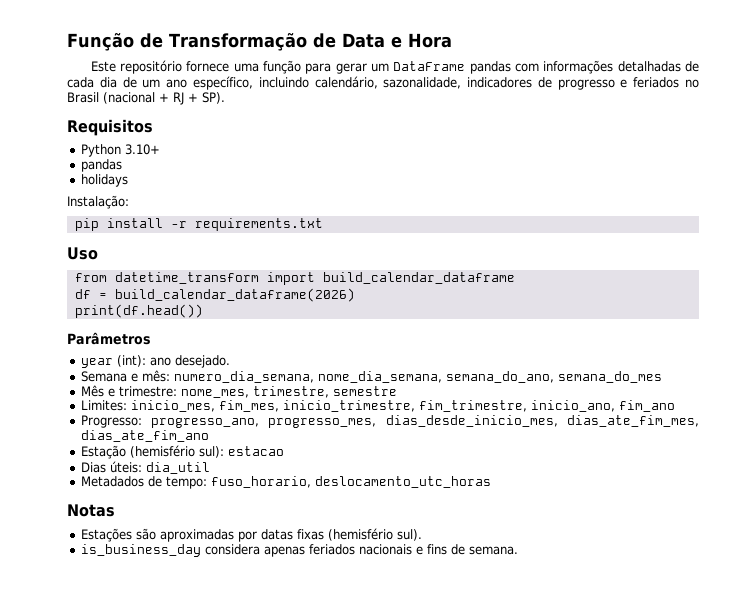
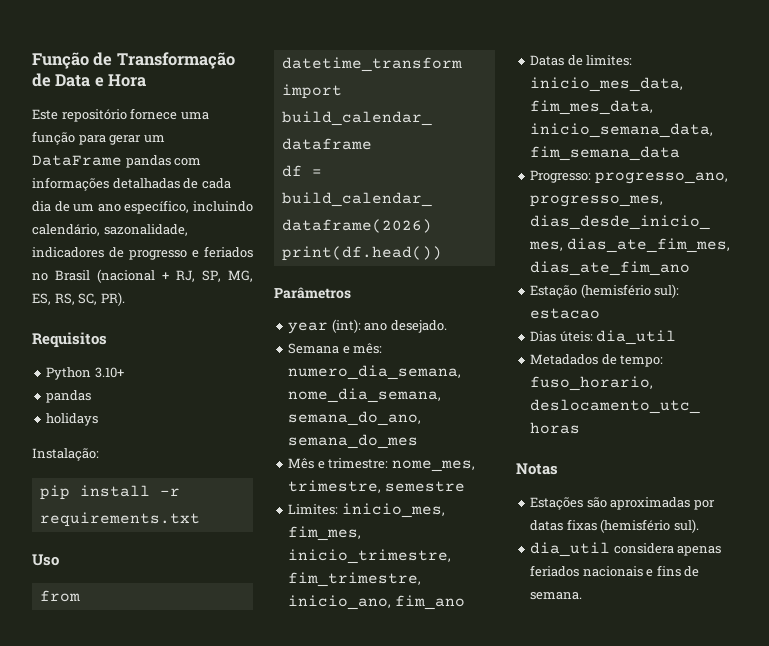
[173,92,225,105] RJ + SP). -> [176,270,253,282] [32,292,125,306] RJ, SP, MG, ES, RS, SC, PR).
(675, 406) none -> [530,55,633,66] [530,77,684,92] [530,100,654,115] [530,123,714,138] [530,146,681,161] // Datas de limites: inicio_mes_data, fim_mes_data, inicio_semana_data, fim_semana_data
[80,544,201,557] is_business_day -> [530,542,611,557] dia_util

